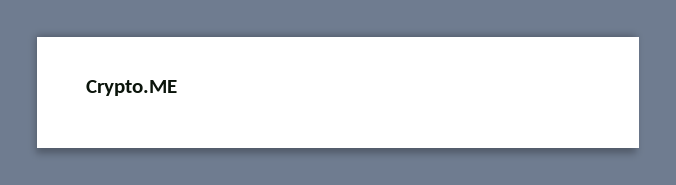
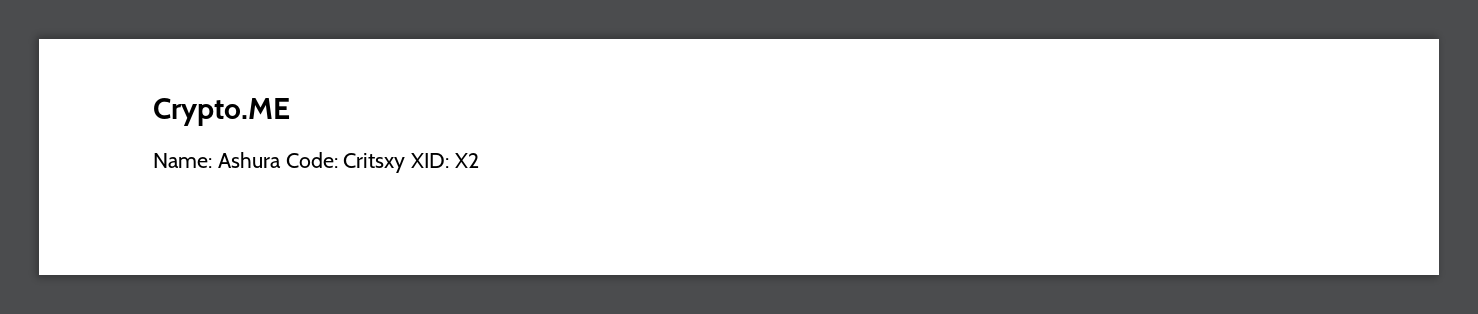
(177, 88) none -> [153,152,480,173] // Name: Ashura Code: Critsxy XID: X2

